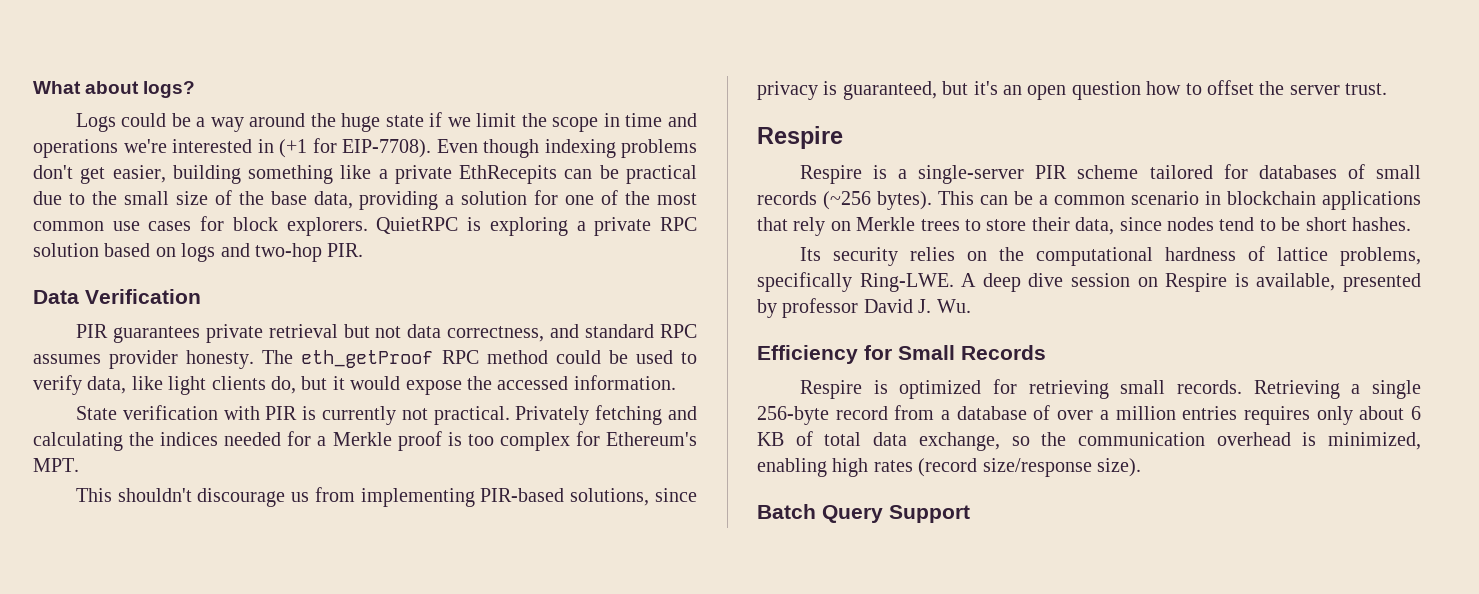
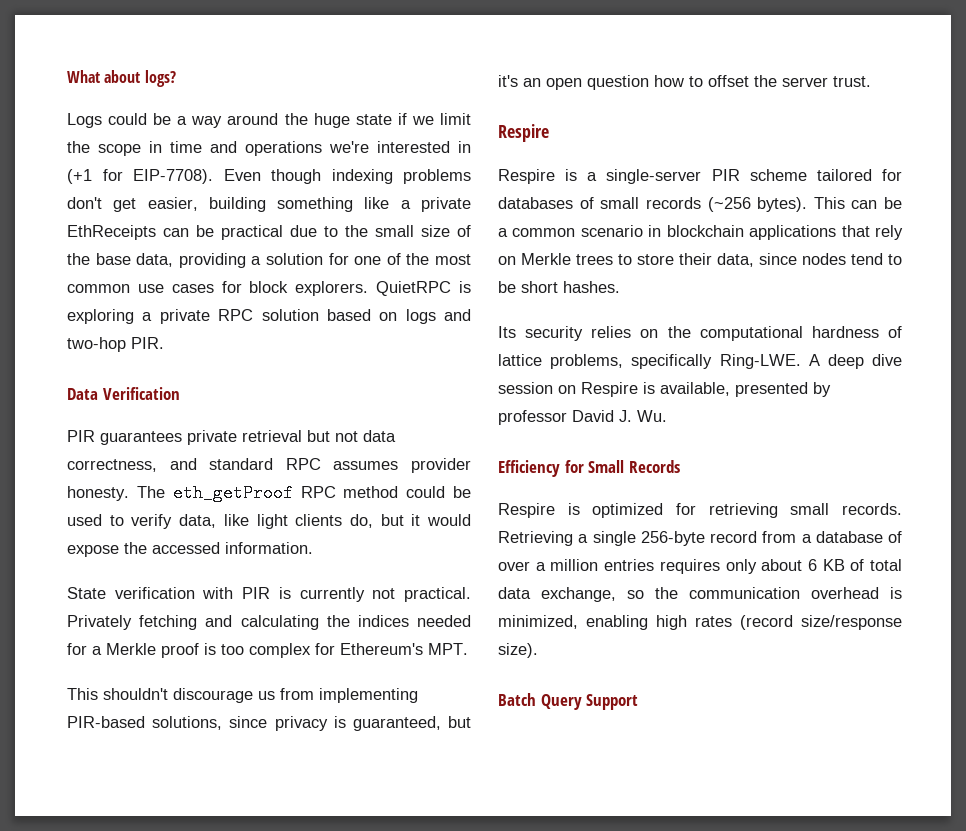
[459,165,558,184] EthRecepits -> [67,225,156,240] EthReceipts

